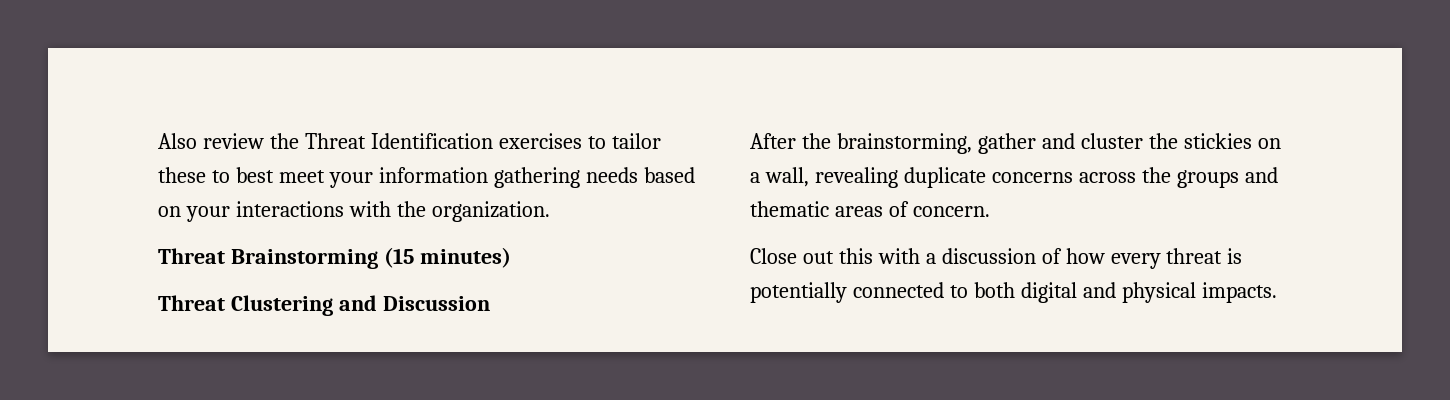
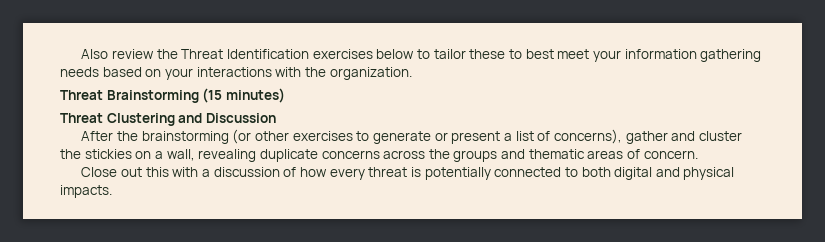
(582, 141) none -> [376,49,415,59] below
[836,133,972,154] brainstorming, -> [141,129,622,144] brainstorming (or other exercises to generate or present a list of concerns),

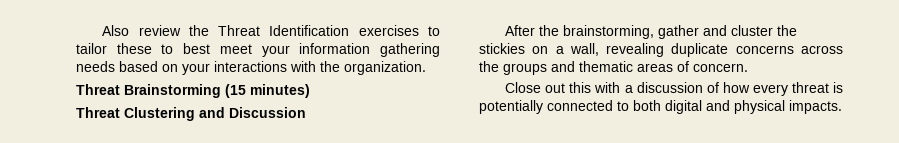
[376,49,415,59] below -> (419, 30) none
[141,129,622,144] brainstorming (or other exercises to generate or present a list of concerns), -> [563,25,655,39] brainstorming,

